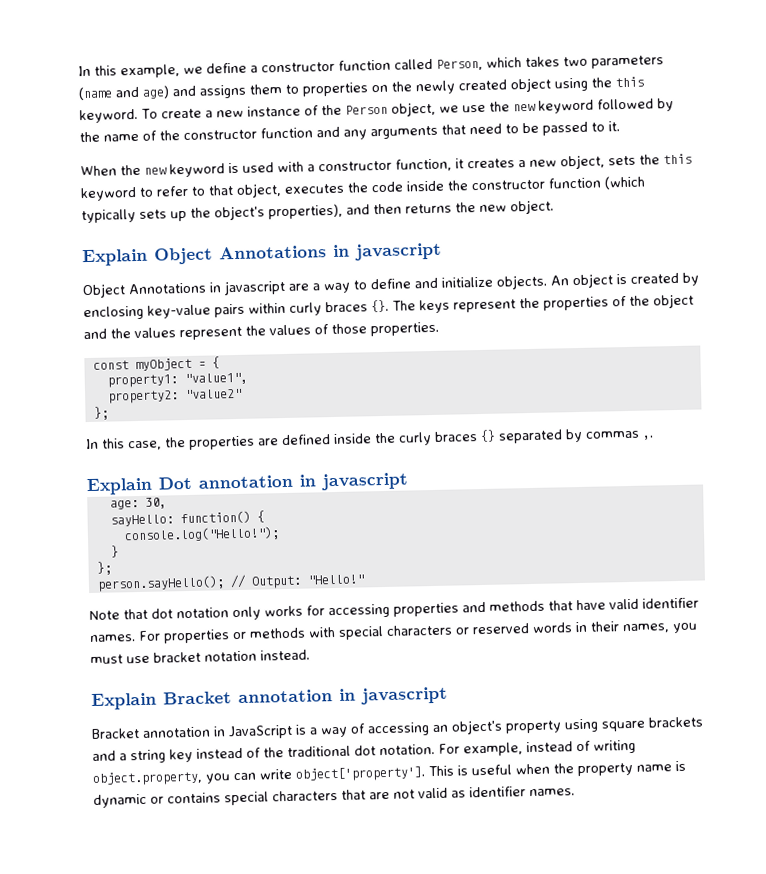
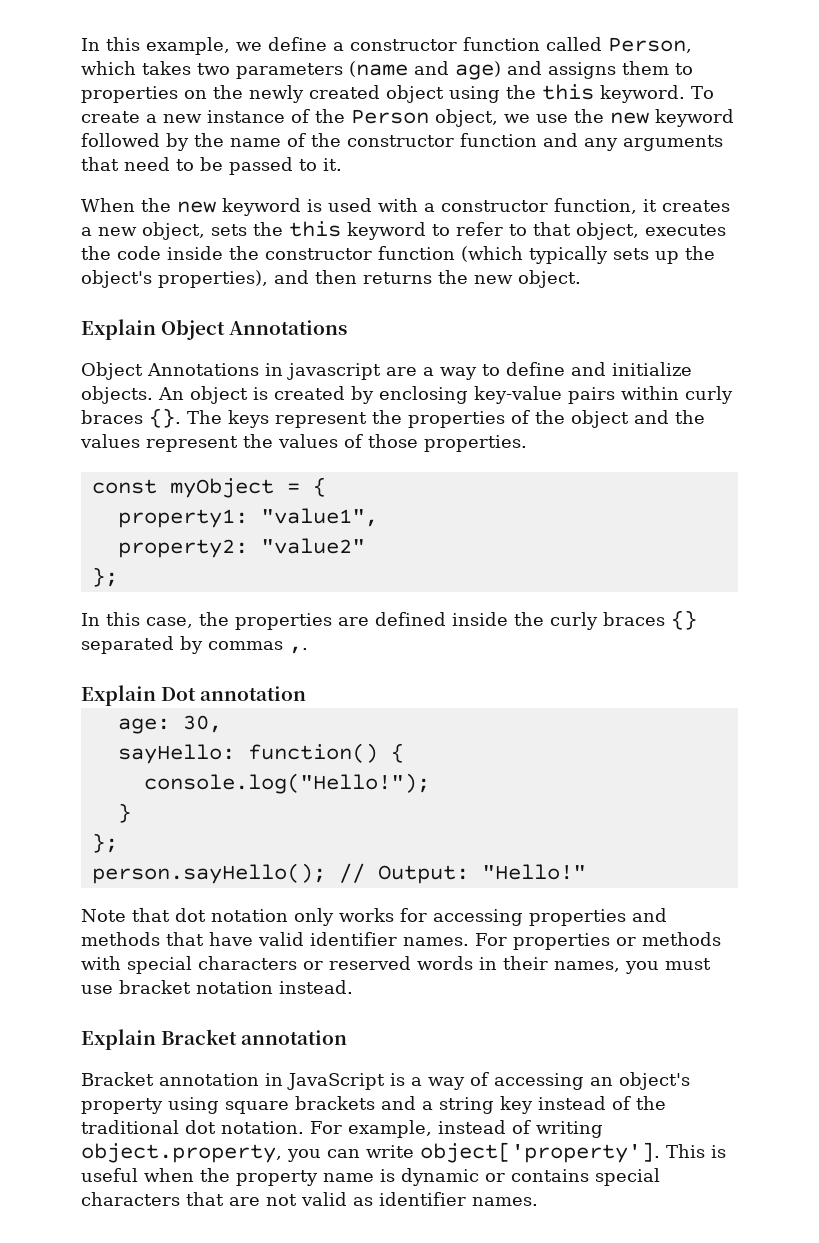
[333,242,442,261] in javascript -> (348, 327) none
[299,472,409,491] in javascript -> (307, 693) none
[339,686,448,705] in javascript -> (348, 1037) none

